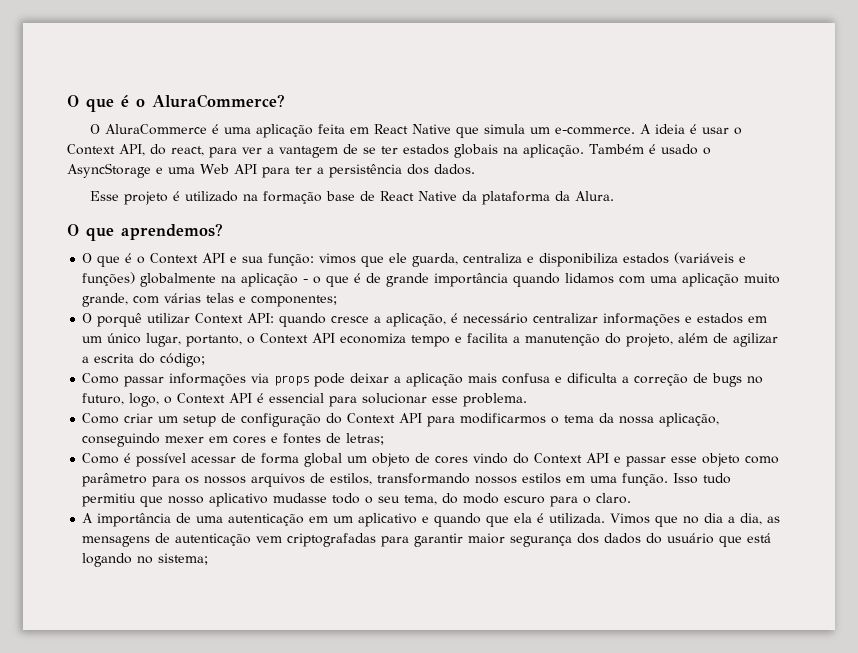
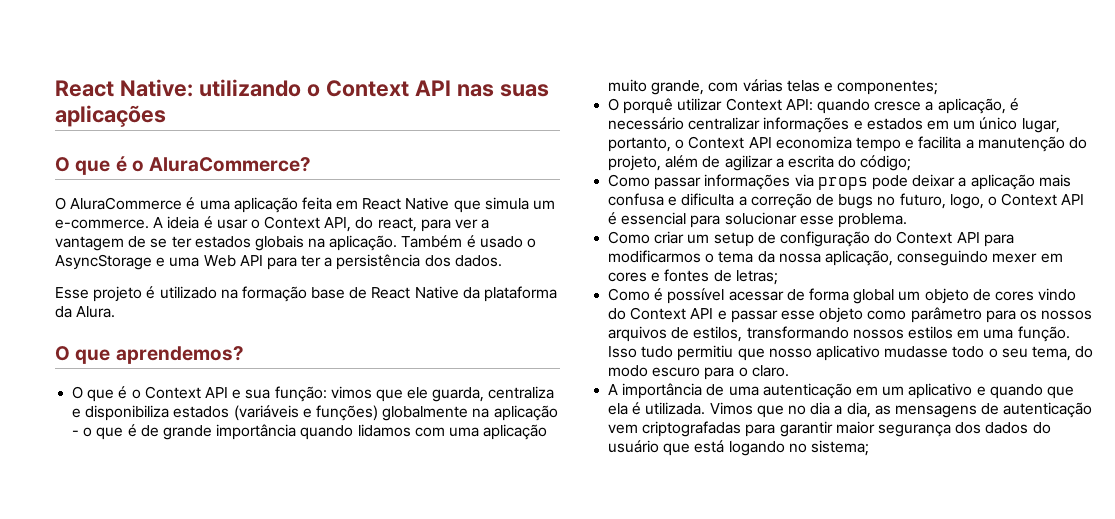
(67, 101) none -> [55,79,549,97] [55,105,166,127] React Native: utilizando o Context API nas suas aplicações //

